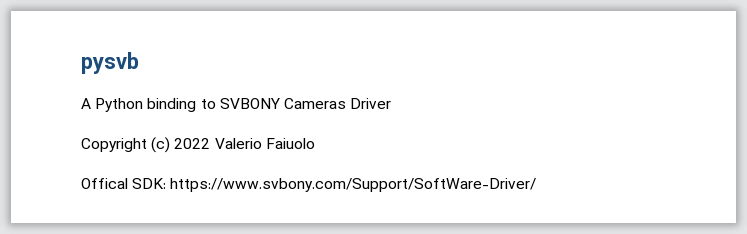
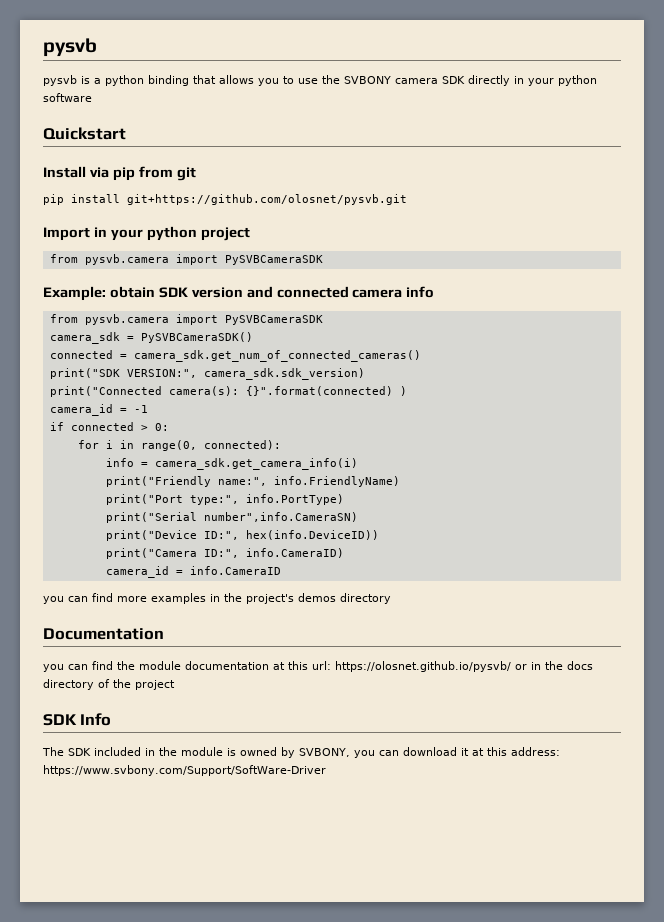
[81,98,392,112] [81,137,315,153] [81,178,537,192] A Python binding to SVBONY Cameras Driver // Copyright (c) 2022 Valerio Faiuolo // Offical SDK: https://www.svbony.com/Support/SoftWare-Driver/ -> [43,75,597,86] [43,93,92,102] [43,127,126,140] [43,166,196,181] [43,194,407,205] [43,226,250,241] [49,254,323,265] [43,286,435,301] [49,314,323,325] [49,332,253,344] [49,350,421,362] [49,368,365,380] [49,386,407,397] [49,404,148,416] [49,422,169,431] [77,440,281,451] [105,458,358,470] [105,476,400,487] [105,494,344,505] [105,512,358,523] [105,530,379,541] [105,548,344,559] [105,566,281,578] [43,593,391,604] [43,628,164,640] [43,661,593,672] [43,679,175,690] [43,713,112,726] [42,747,560,758] [43,765,326,776] pysvb is a python binding that allows you to use the SVBONY camera SDK directly in your python software // Quickstart // Install via pip from git // pip install git+https://github.com/olosnet/pysvb.git // Import in your python project // from pysvb.camera import PySVBCameraSDK // Example: obtain SDK version and connected camera info // from pysvb.camera import PySVBCameraSDK // camera_sdk = PySVBCameraSDK() // connected = camera_sdk.get_num_of_connected_cameras() // print("SDK VERSION:", camera_sdk.sdk_version) // print("Connected camera(s): {}".format(connected) ) // camera_id = -1 // if connected > 0: // for i in range(0, connected): // info = camera_sdk.get_camera_info(i) // print("Friendly name:", info.FriendlyName) // print("Port type:", info.PortType) // print("Serial number",info.CameraSN) // print("Device ID:", hex(info.DeviceID)) // print("Camera ID:", info.CameraID) // camera_id = info.CameraID // you can find more examples in the project's demos directory // Documentation // you can find the module documentation at this url: https://olosnet.github.io/pysvb/ or in the docs directory of the project // SDK Info // The SDK included in the module is owned by SVBONY, you can download it at this address: https://www.svbony.com/Support/SoftWare-Driver

